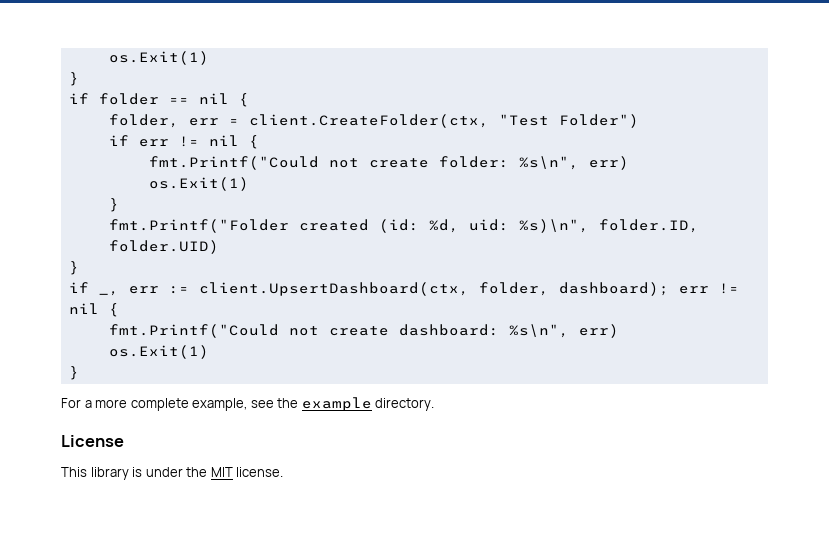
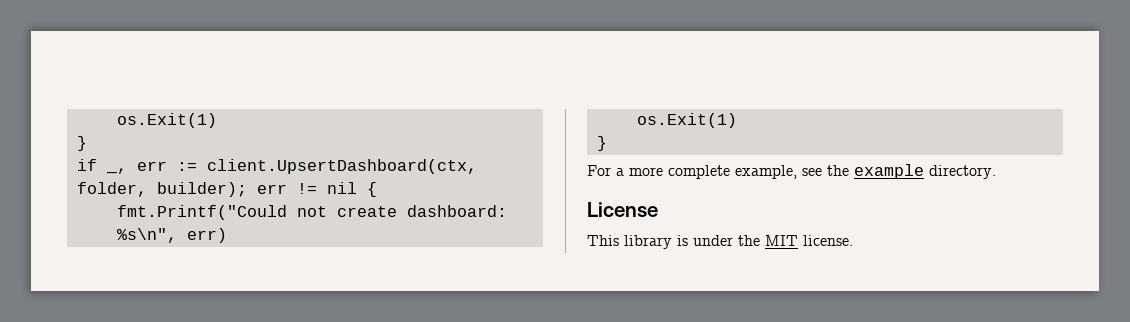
[108,51,209,65] [68,72,79,86] [68,93,249,107] [108,114,639,128] [108,135,259,149] [148,156,629,170] [148,177,249,191] [108,198,119,212] [108,219,699,233] [108,240,219,254] [68,261,79,275] os.Exit(1) // } // if folder == nil { // folder, err = client.CreateFolder(ctx, "Test Folder") // if err != nil { // fmt.Printf("Could not create folder: %s\n", err) // os.Exit(1) // } // fmt.Printf("Folder created (id: %d, uid: %s)\n", folder.ID, folder.UID) // } -> [116,113,217,128] [76,136,87,151] os.Exit(1) // }
[558,282,669,296] dashboard); -> [156,182,247,197] builder);

